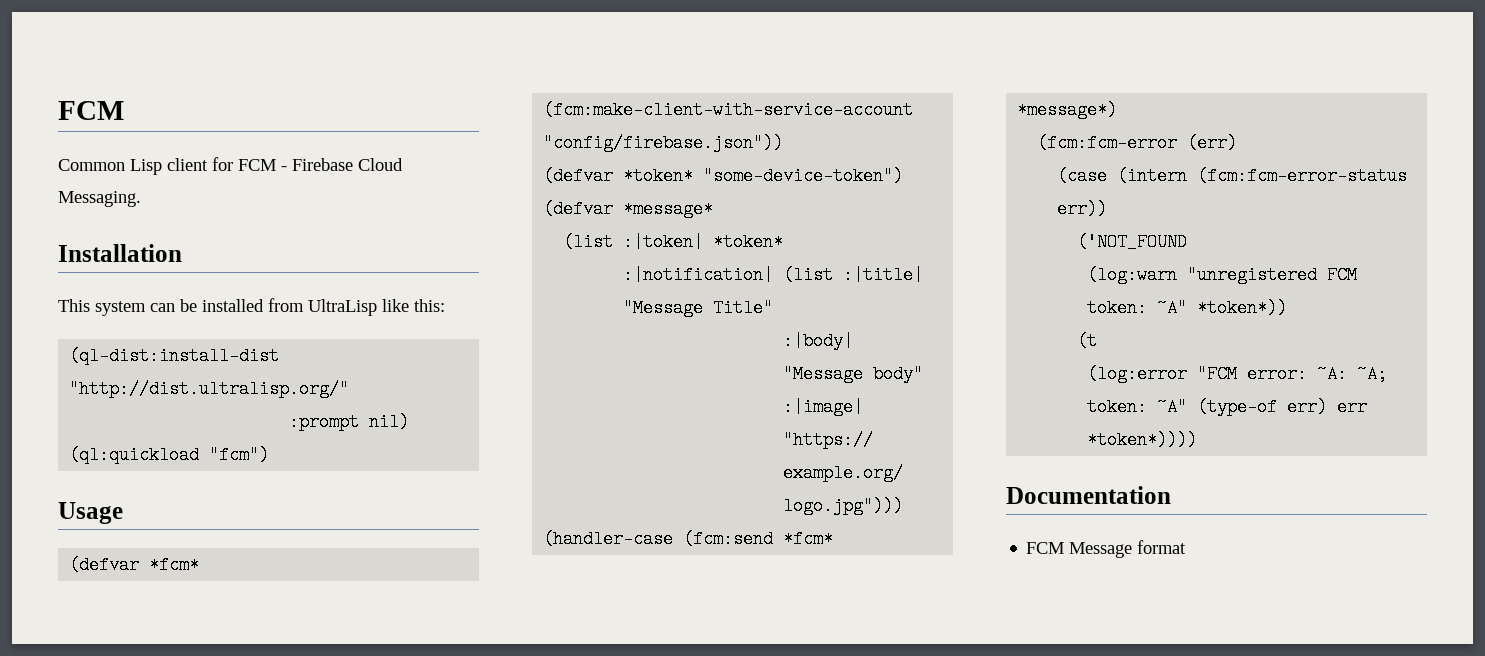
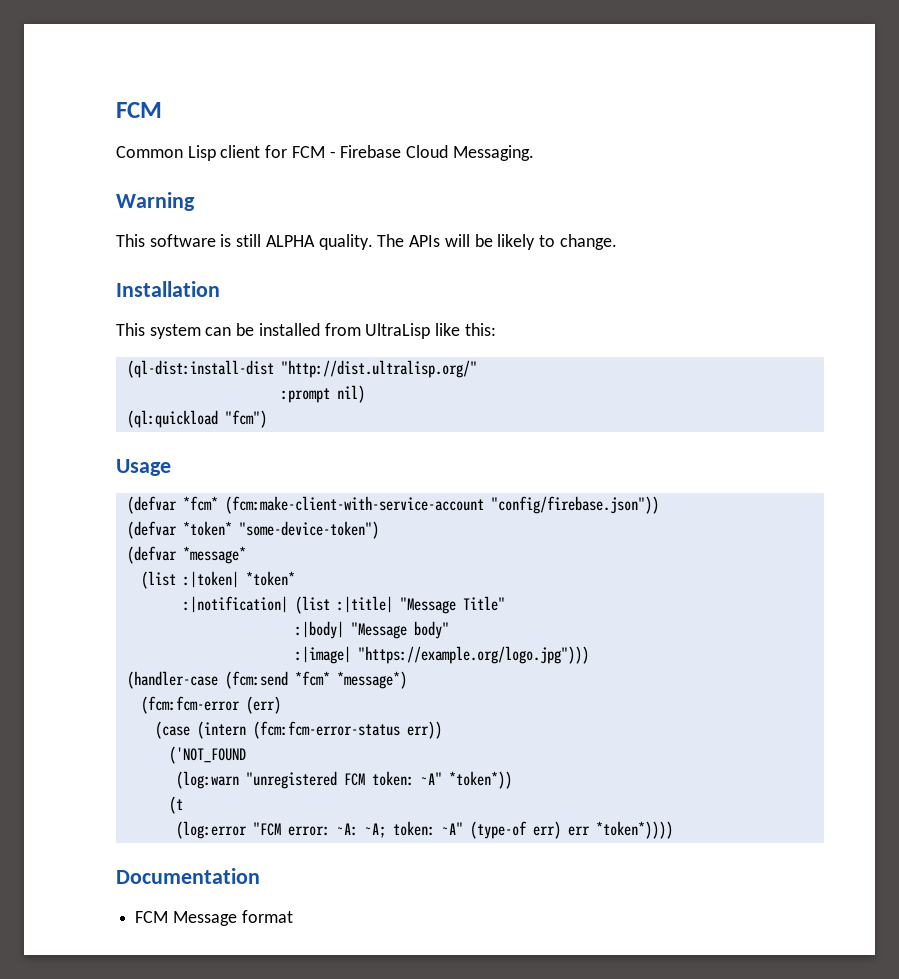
(141, 199) none -> [116,192,195,211] [116,234,617,250] // Warning // This software is still ALPHA quality. The APIs will be likely to change.

